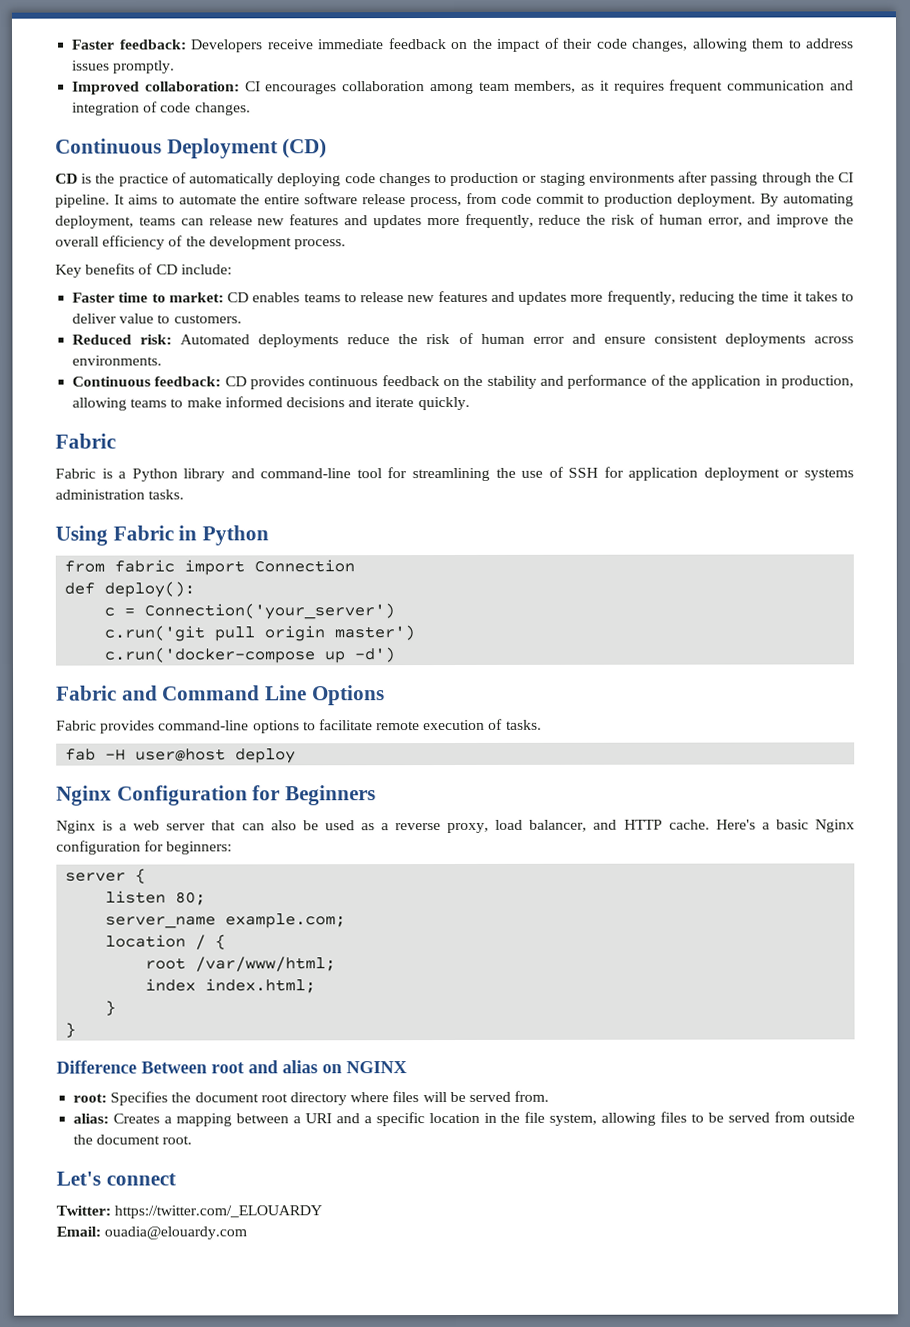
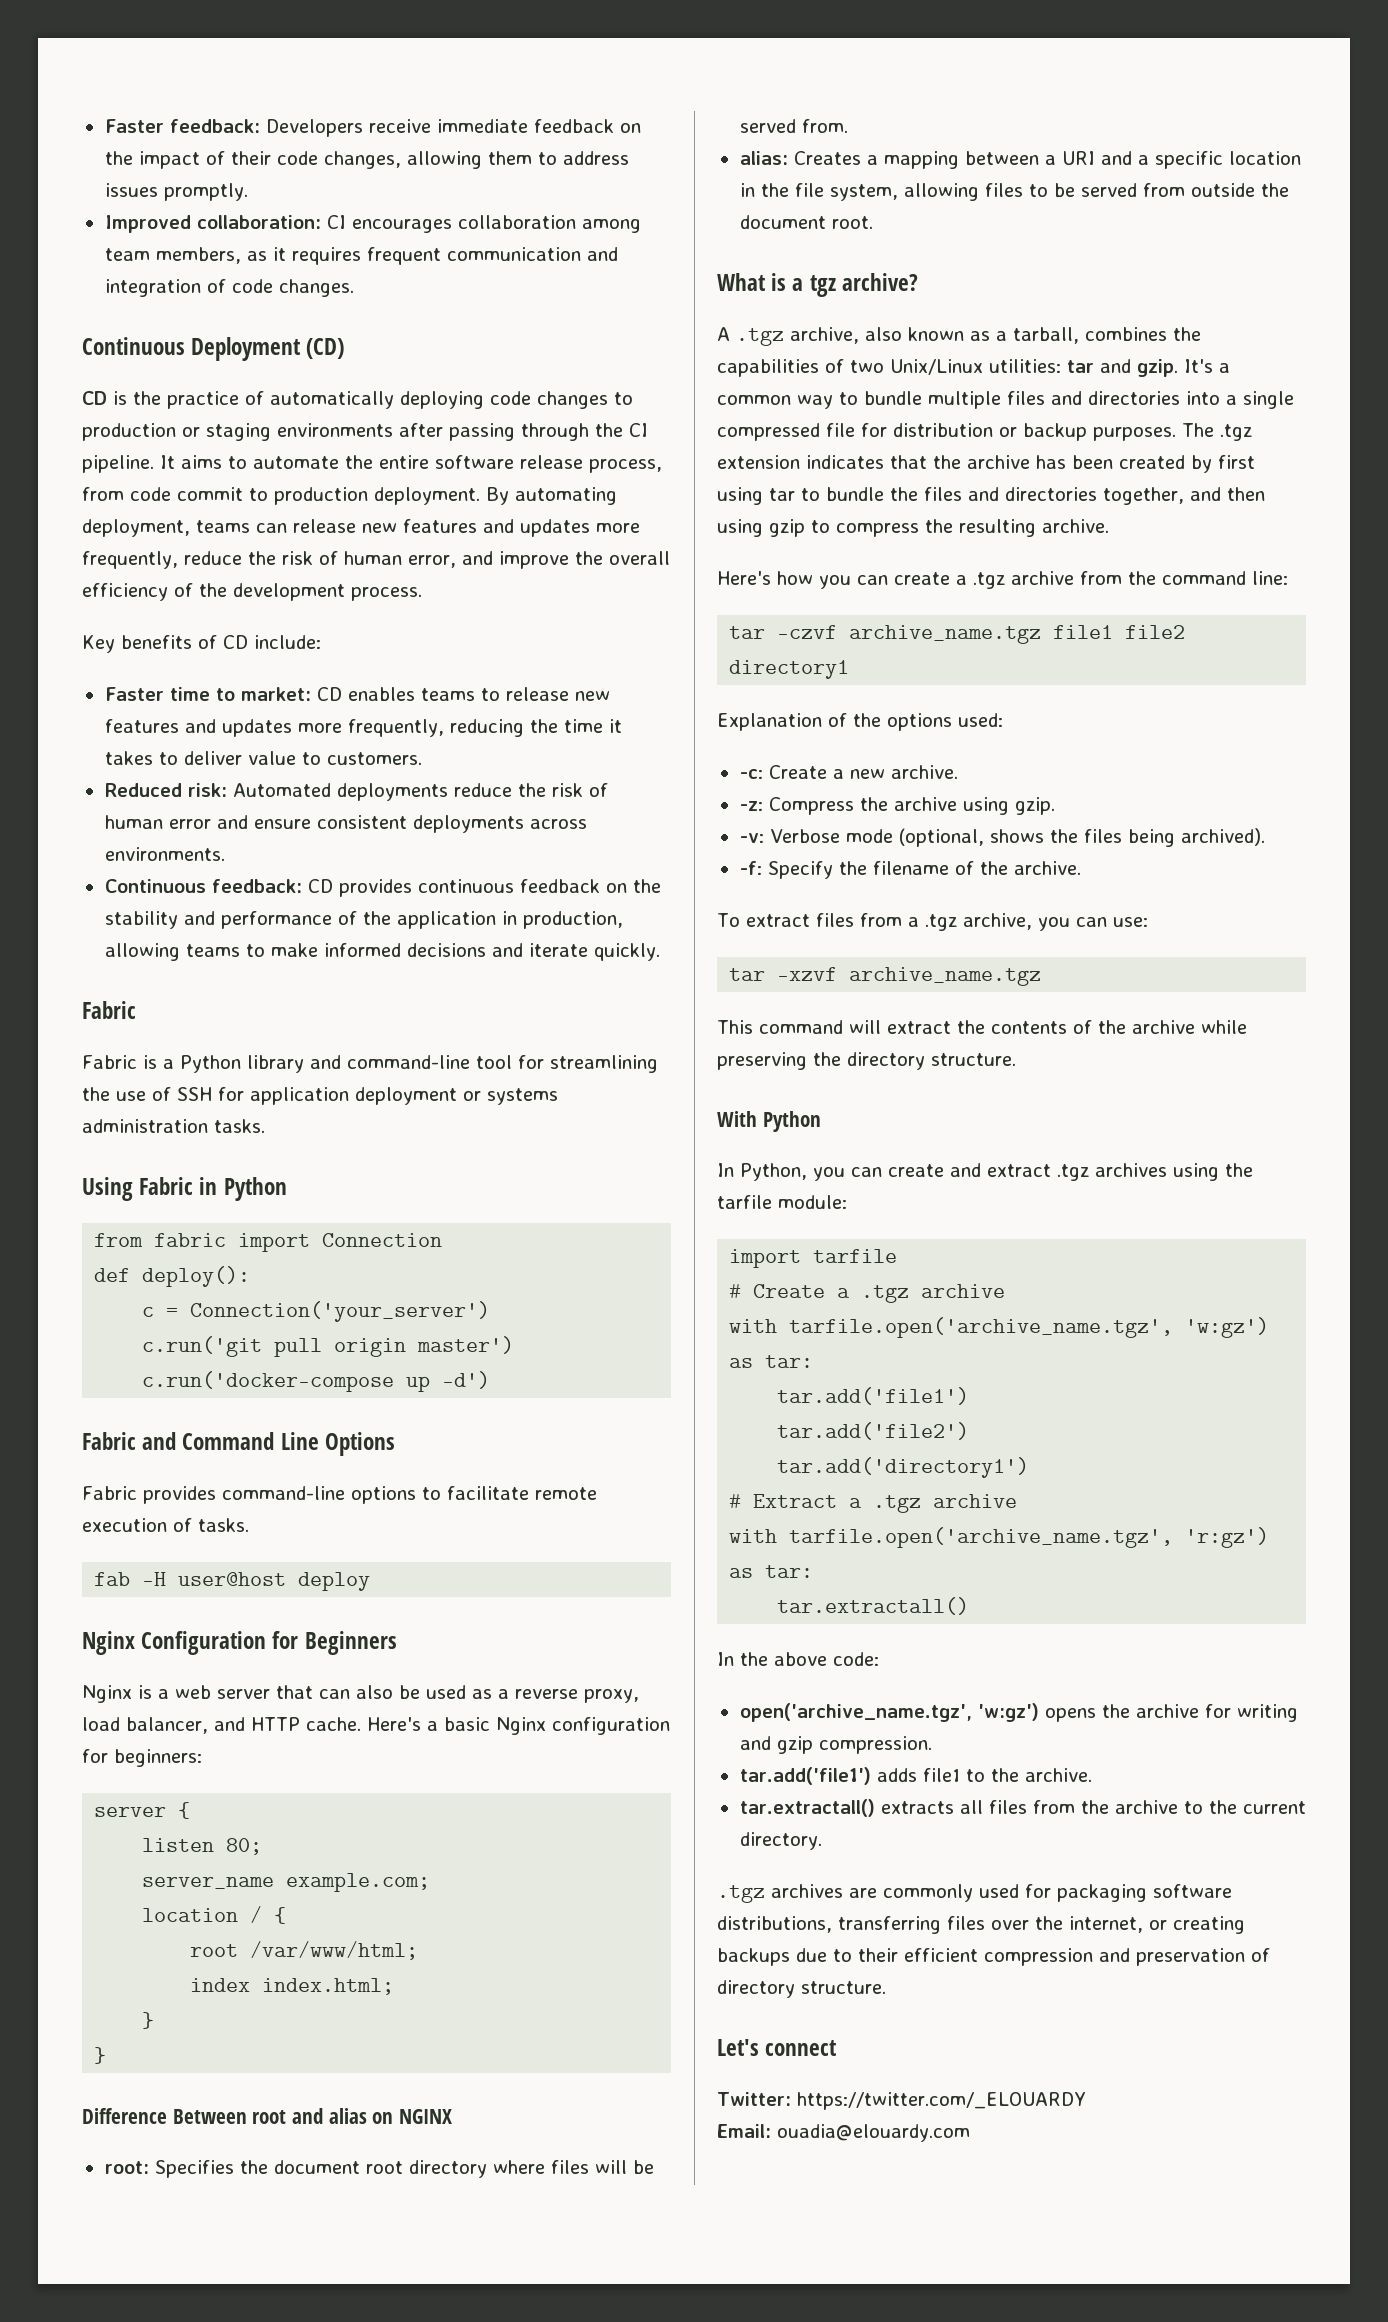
(193, 1140) none -> [717,273,918,297] [717,327,1201,346] [717,359,1230,377] [717,391,1294,409] [717,423,1252,441] [717,455,1255,473] [717,487,1265,505] [717,519,1109,537] [717,571,1288,589] [729,625,1186,644] [729,660,850,679] [717,713,1003,731] [739,765,958,779] [739,797,1055,815] [739,828,1265,847] [739,861,1081,879] [717,913,1148,931] [729,967,1042,986] [717,1020,1247,1034] [717,1052,1016,1070] [717,1111,821,1132] [717,1163,1253,1181] [717,1195,847,1209] [729,1249,898,1268] [729,1284,1006,1303] [729,1317,1270,1338] [729,1355,814,1368] [777,1387,970,1405] [777,1422,970,1440] [777,1457,1030,1478] [729,1494,1018,1513] [729,1527,1270,1548] [729,1565,814,1578] [777,1597,970,1615] [717,1652,879,1666] [739,1703,1298,1722] [739,1736,932,1754] [739,1767,1092,1785] [739,1799,1306,1817] [739,1832,822,1850] [717,1884,1232,1903] [717,1916,1245,1934] [717,1948,1270,1966] [717,1980,886,1998] // What is a tgz archive? // A .tgz archive, also known as a tarball, combines the capabilities of two Unix/Linux utilities: tar and gzip. It's a common way to bundle multiple files and directories into a single compressed file for distribution or backup purposes. The .tgz extension indicates that the archive has been created by first using tar to bundle the files and directories together, and then using gzip to compress the resulting archive. // Here's how you can create a .tgz archive from the command line: // tar -czvf archive_name.tgz file1 file2 directory1 // Explanation of the options used: // -c: Create a new archive. // -z: Compress the archive using gzip. // -v: Verbose mode (optional, shows the files being archived). // -f: Specify the filename of the archive. // To extract files from a .tgz archive, you can use: // tar -xzvf archive_name.tgz // This command will extract the contents of the archive while preserving the directory structure. // With Python // In Python, you can create and extract .tgz archives using the tarfile module: // import tarfile // # Create a .tgz archive // with tarfile.open('archive_name.tgz', 'w:gz') as tar: // tar.add('file1') // tar.add('file2') // tar.add('directory1') // # Extract a .tgz archive // with tarfile.open('archive_name.tgz', 'r:gz') as tar: // tar.extractall() // In the above code: // open('archive_name.tgz', 'w:gz') opens the archive for writing and gzip compression. // tar.add('file1') adds file1 to the archive. // tar.extractall() extracts all files from the archive to the current directory. // .tgz archives are commonly used for packaging software distributions, transferring files over the internet, or creating backups due to their efficient compression and preservation of directory structure.

